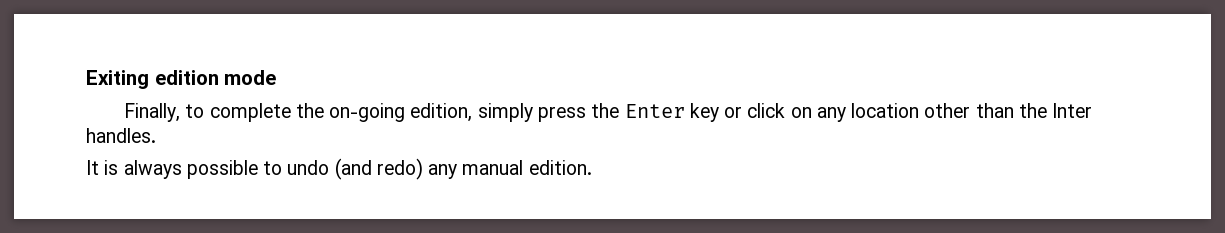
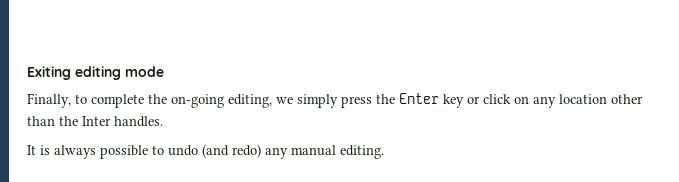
[154,70,219,85] edition -> [75,66,121,80] editing
[410,103,473,122] edition, -> [228,94,293,108] editing, we
[528,160,592,175] edition. -> [340,145,384,159] editing.

